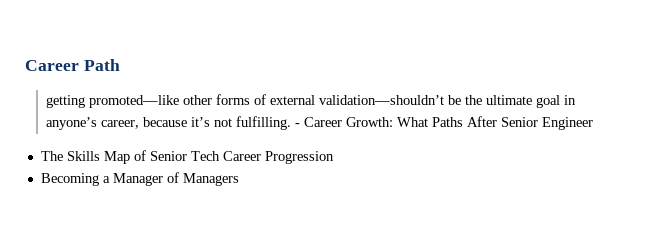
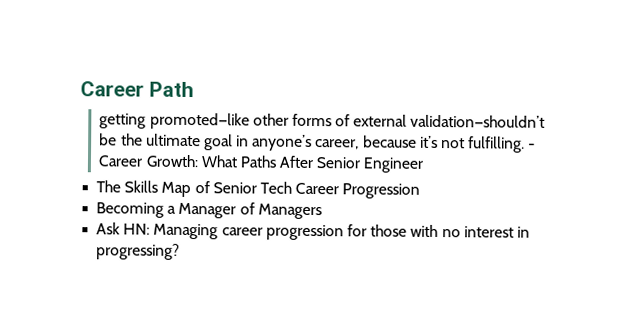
(239, 179) none -> [96,222,530,241] [96,243,181,260] // Ask HN: Managing career progression for those with no interest in progressing?

